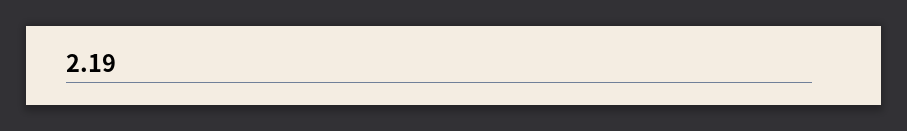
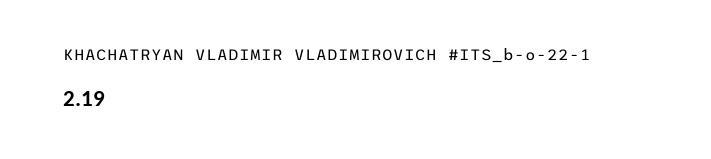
(66, 63) none -> [63,48,591,63] KHACHATRYAN VLADIMIR VLADIMIROVICH #ITS_b-o-22-1 //

